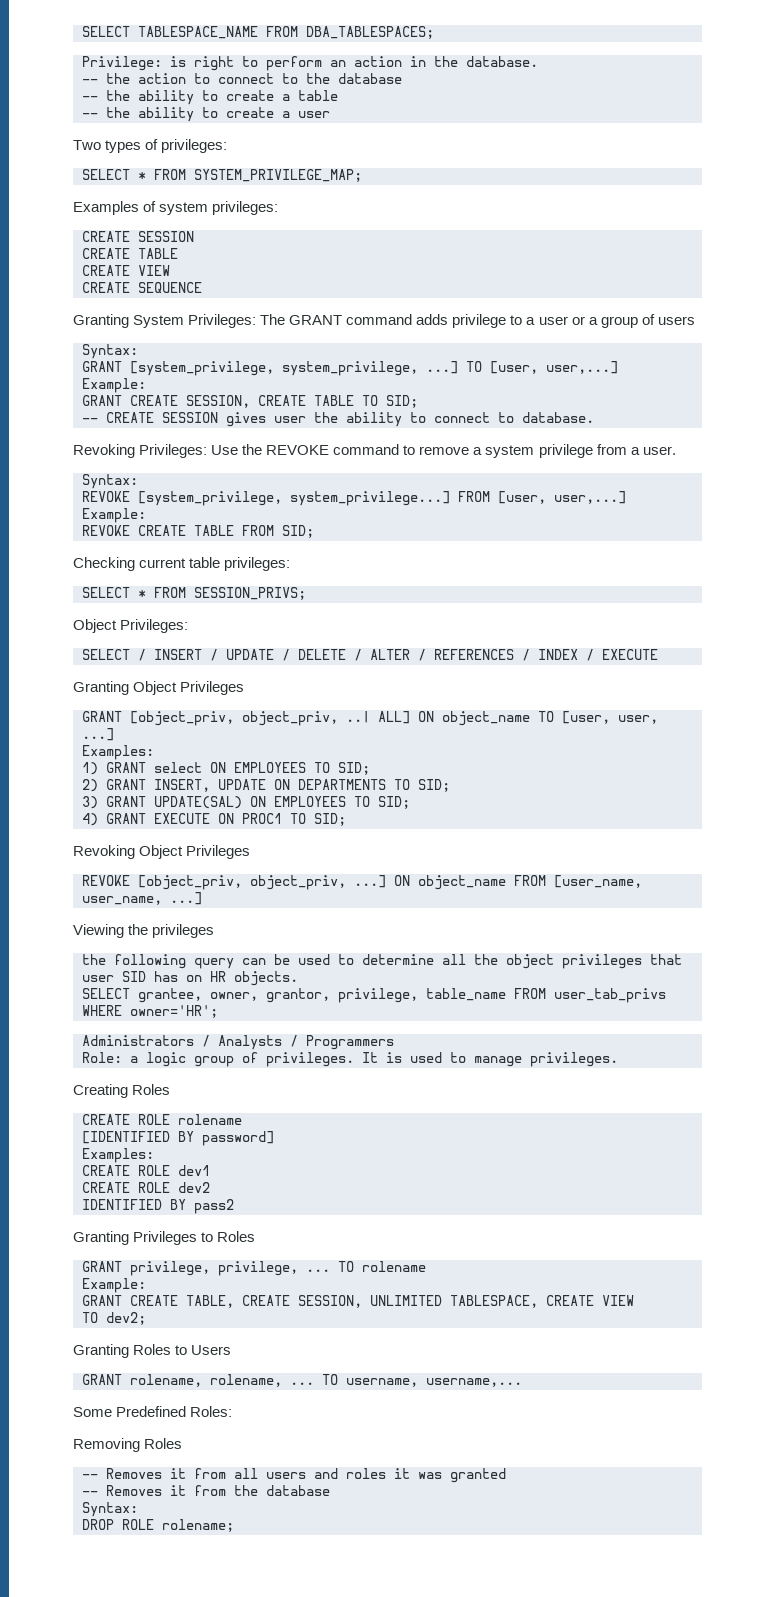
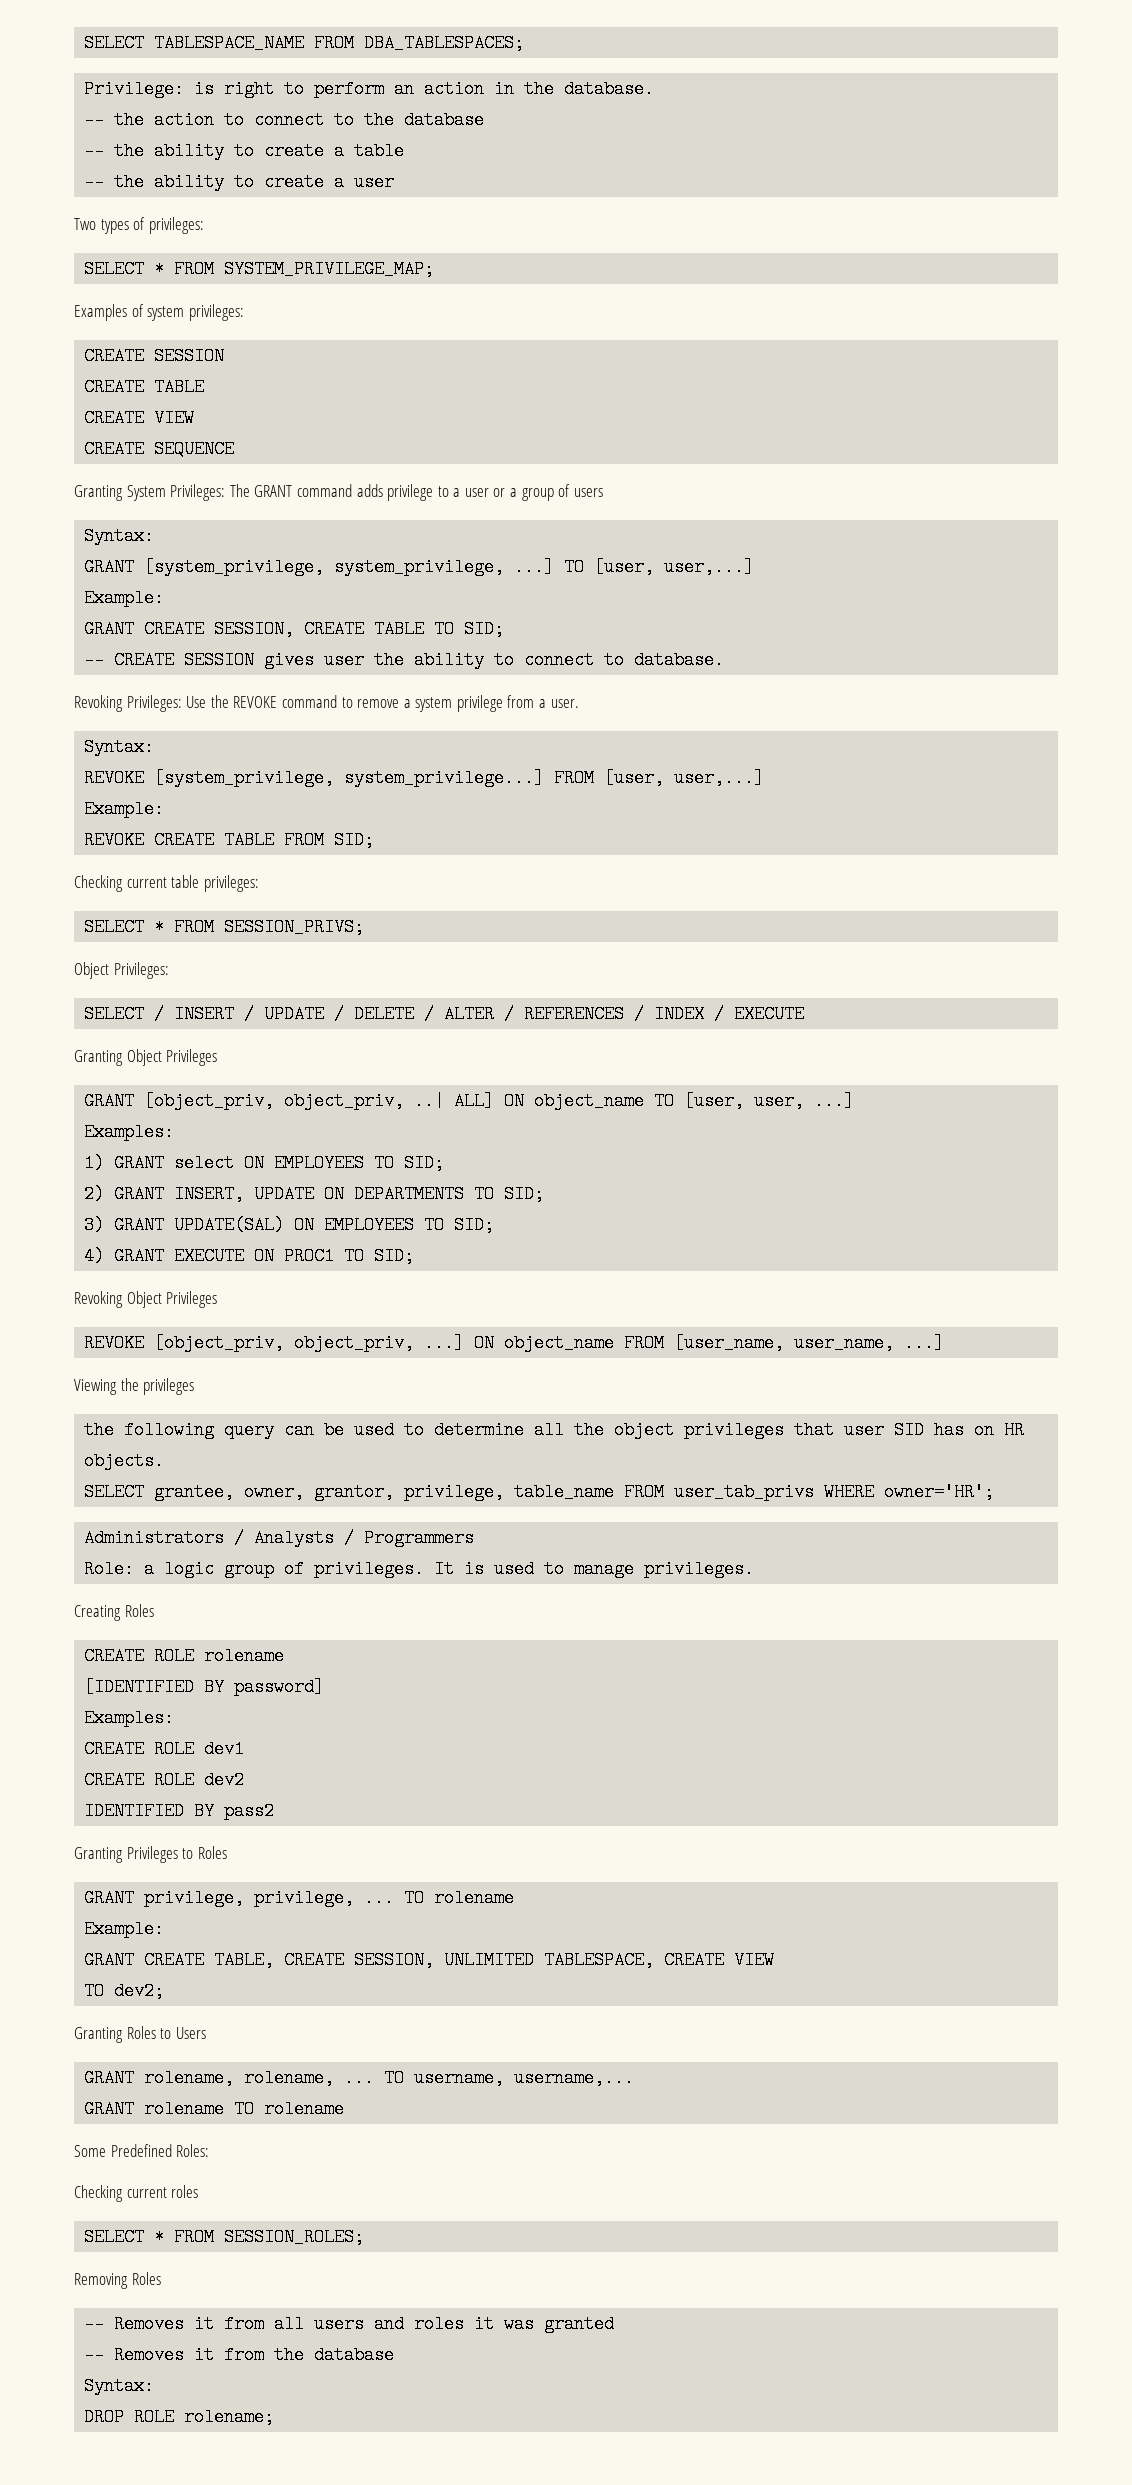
(522, 1382) none -> [84,2100,345,2118] // GRANT rolename TO rolename
(233, 1411) none -> [74,2185,199,2202] [84,2228,365,2246] // Checking current roles // SELECT * FROM SESSION_ROLES;

